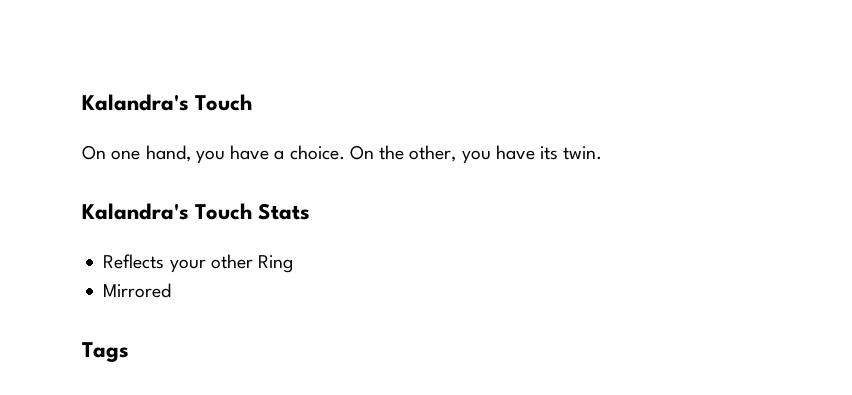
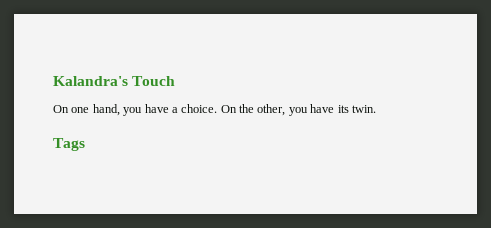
[82,203,311,220] [103,254,294,273] [103,283,172,298] // Kalandra's Touch Stats // Reflects your other Ring // Mirrored -> (376, 109) none

